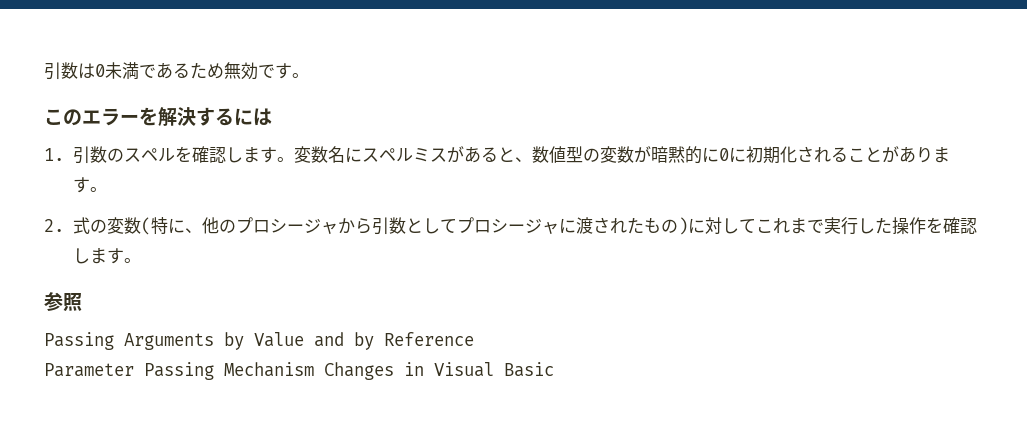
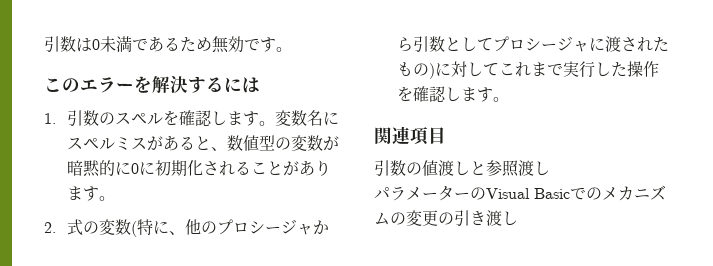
[44,292,82,311] [44,332,474,350] [44,362,554,380] 参照 // Passing Arguments by Value and by Reference // Parameter Passing Mechanism Changes in Visual Basic -> [374,126,446,145] [374,160,550,177] [374,185,666,201] [374,210,518,227] 関連項目 // 引数の値渡しと参照渡し // パラメーターのVisual Basicでのメカニズムの変更の引き渡し

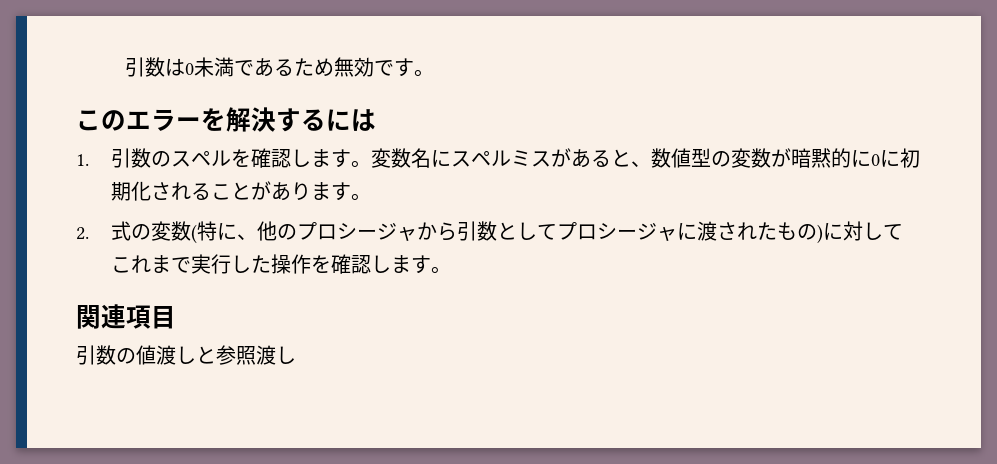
[374,185,666,201] [374,210,518,227] // パラメーターのVisual Basicでのメカニズムの変更の引き渡し -> (296, 355) none

